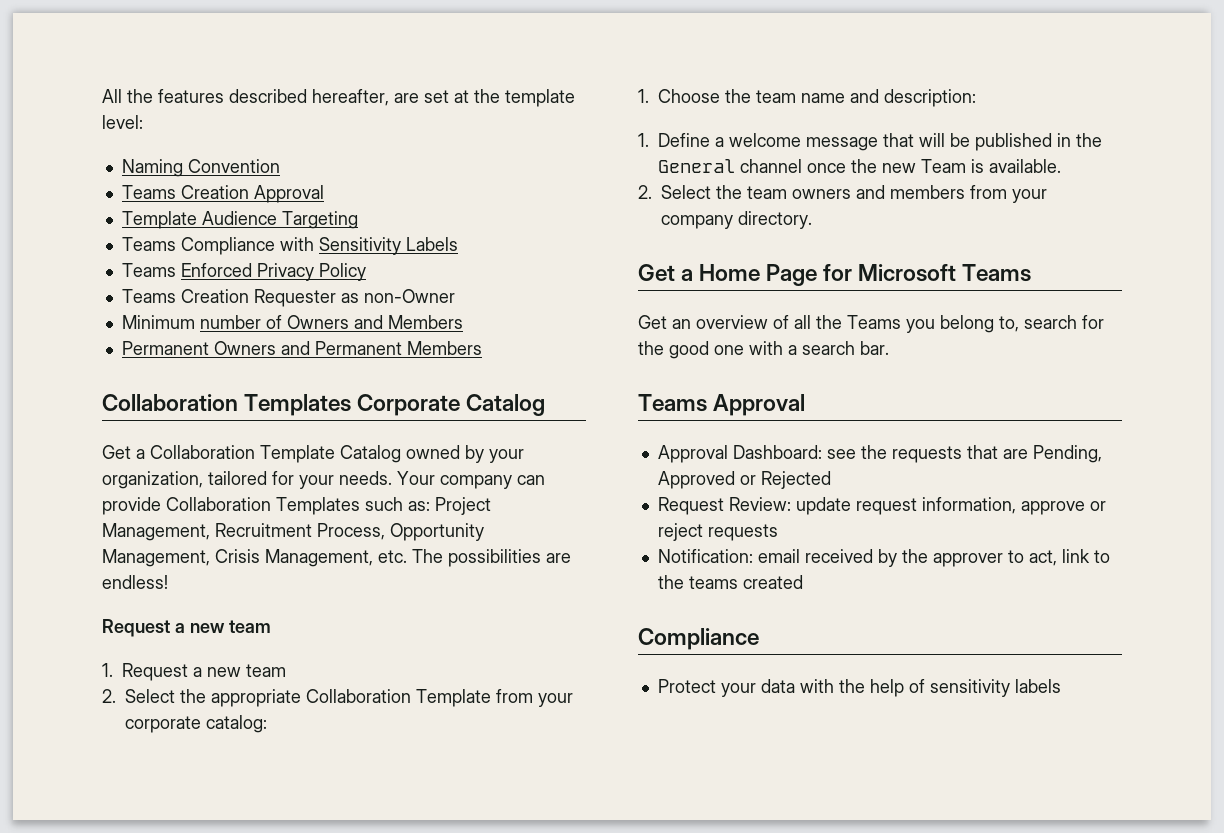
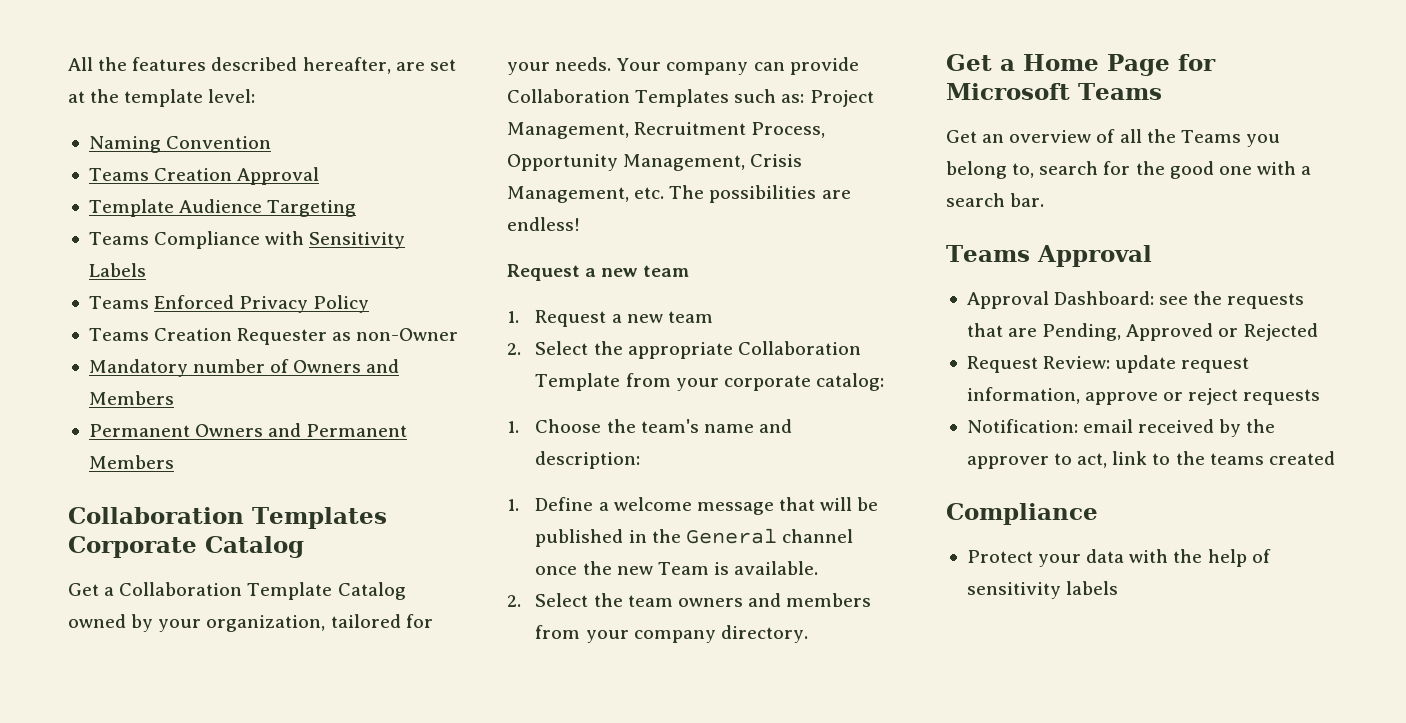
[121,315,195,329] Minimum -> [88,359,188,377] Mandatory
[756,90,797,103] team -> [640,419,699,433] team's

